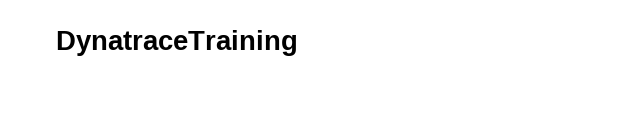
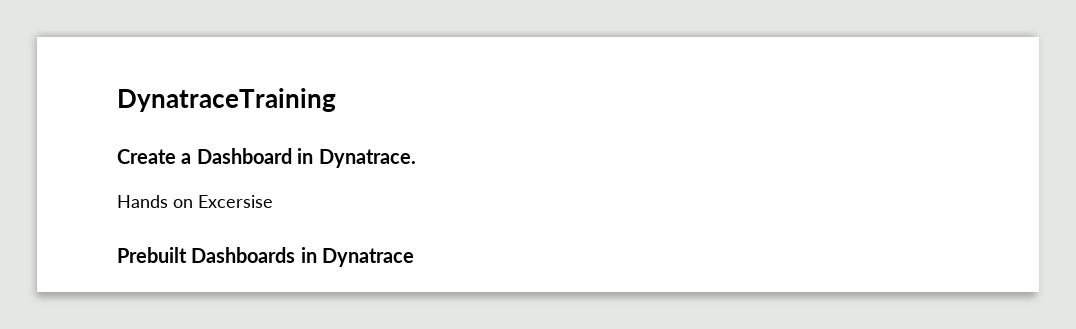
(298, 43) none -> [117,148,416,168] [117,195,273,208] [117,247,415,267] // Create a Dashboard in Dynatrace. // Hands on Excersise // Prebuilt Dashboards in Dynatrace

